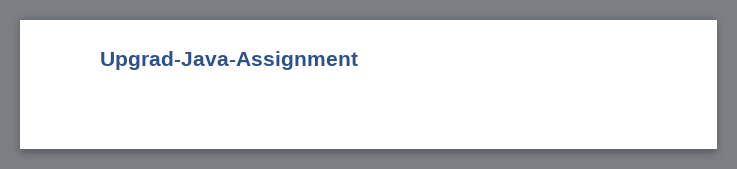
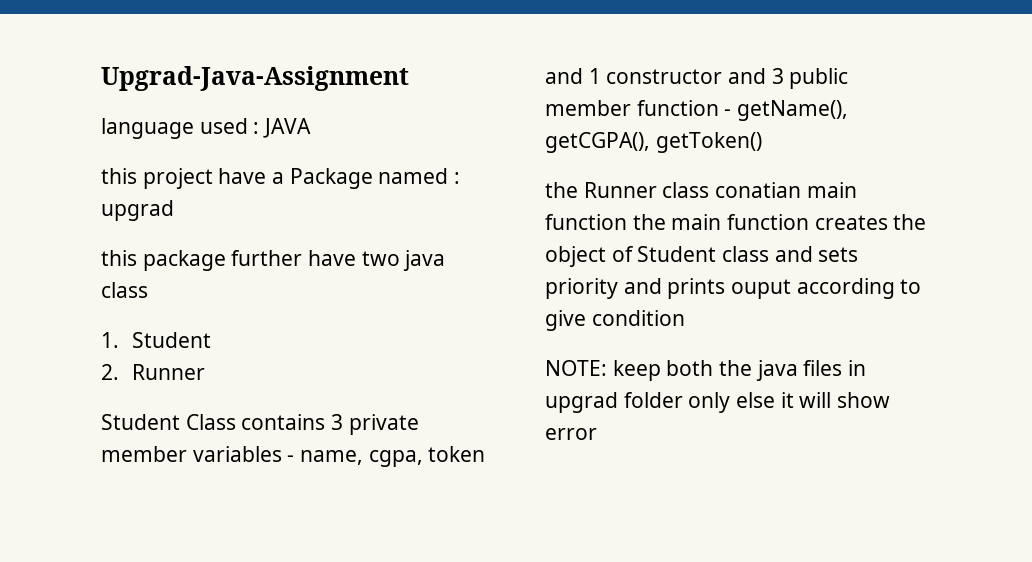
(358, 60) none -> [101,118,312,139] [101,168,461,189] [101,200,174,221] [101,250,446,271] [101,282,148,298] [101,332,212,348] [101,364,206,380] [101,414,419,435] [101,446,486,467] [545,68,849,89] [545,100,849,121] [545,132,762,153] [545,182,857,198] [545,214,927,230] [545,246,859,267] [545,278,922,299] [545,310,685,331] [545,360,867,381] [545,392,891,413] [545,428,597,440] // language used : JAVA // this project have a Package named : upgrad // this package further have two java class // 1. Student // 2. Runner // Student Class contains 3 private member variables - name, cgpa, token and 1 constructor and 3 public member function - getName(), getCGPA(), getToken() // the Runner class conatian main function the main function creates the object of Student class and sets priority and prints ouput according to give condition // NOTE: keep both the java files in upgrad folder only else it will show error

